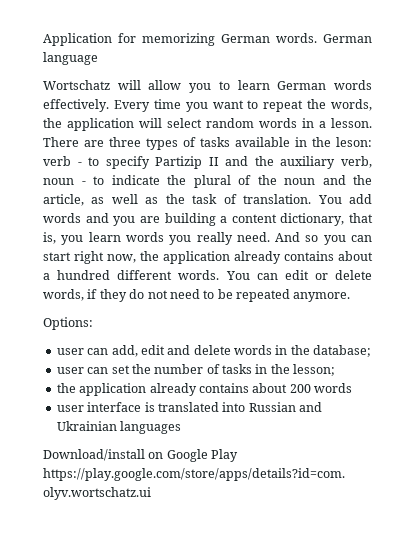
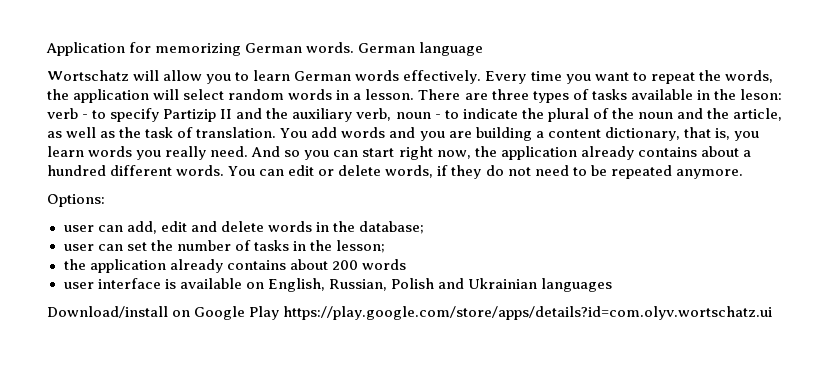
[157,402,296,412] translated into Russian -> [179,278,434,292] available on English, Russian, Polish

